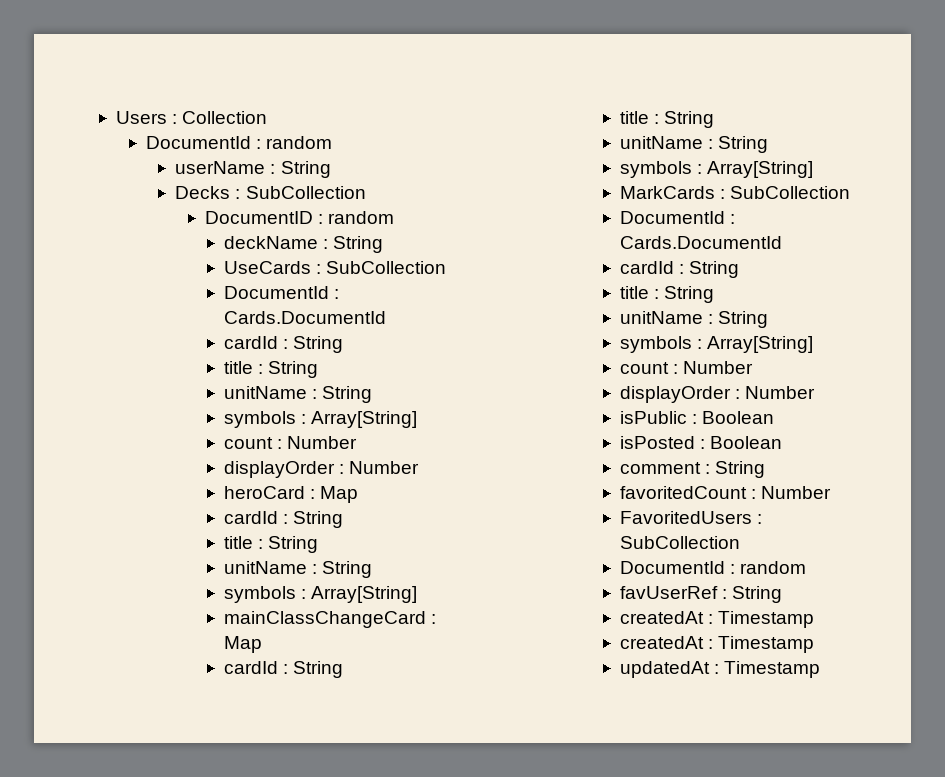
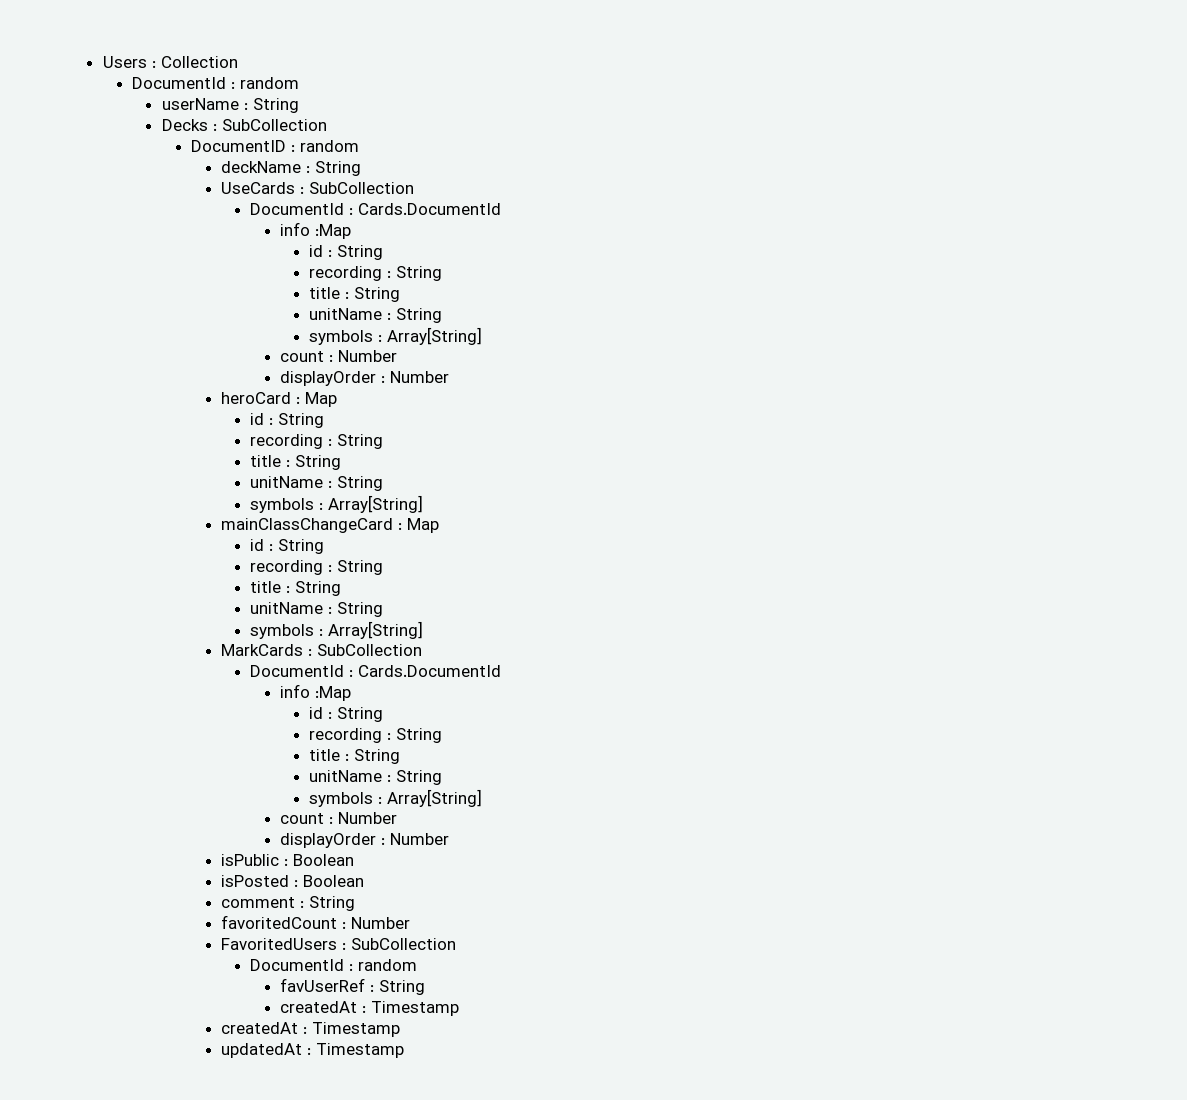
[223,336,278,349] cardId -> [279,222,351,239] [309,245,384,260] [309,266,383,281] info :Map // id : String // recording
[223,511,278,524] cardId -> [250,413,325,428] [250,434,324,449] id : String // recording
[223,661,278,674] cardId -> [250,539,325,554] [250,560,324,575] id : String // recording
[619,261,674,274] cardId -> [279,684,351,701] [309,707,384,722] [309,728,383,743] info :Map // id : String // recording

